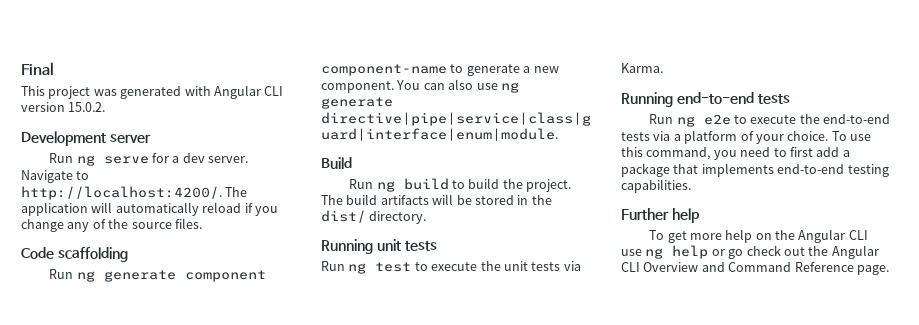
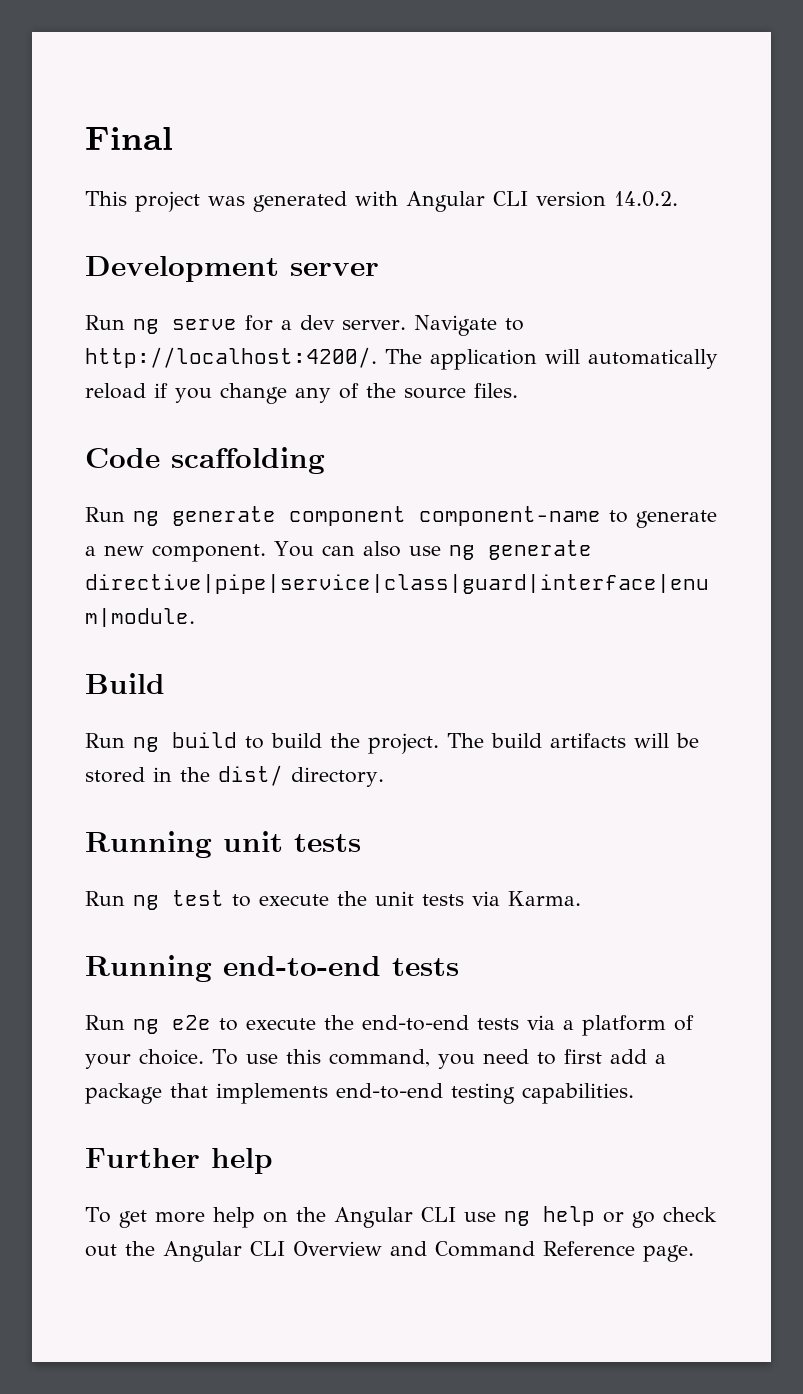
[68,102,106,112] 15.0.2. -> [614,191,678,207] 14.0.2.

